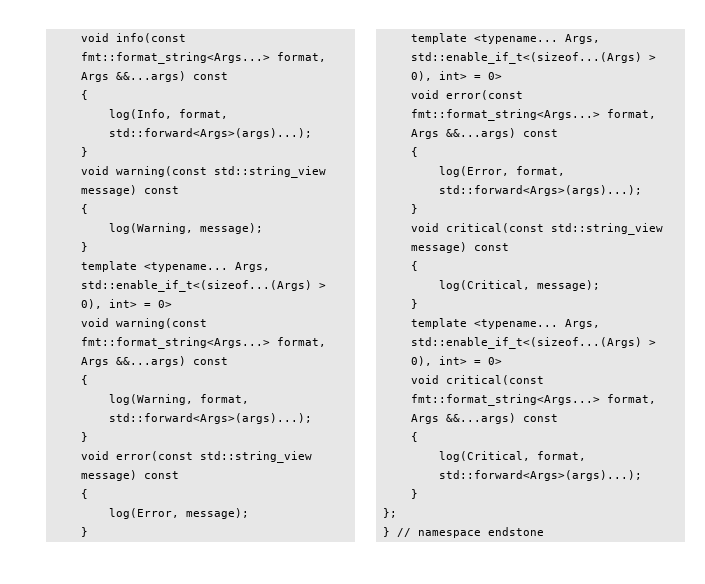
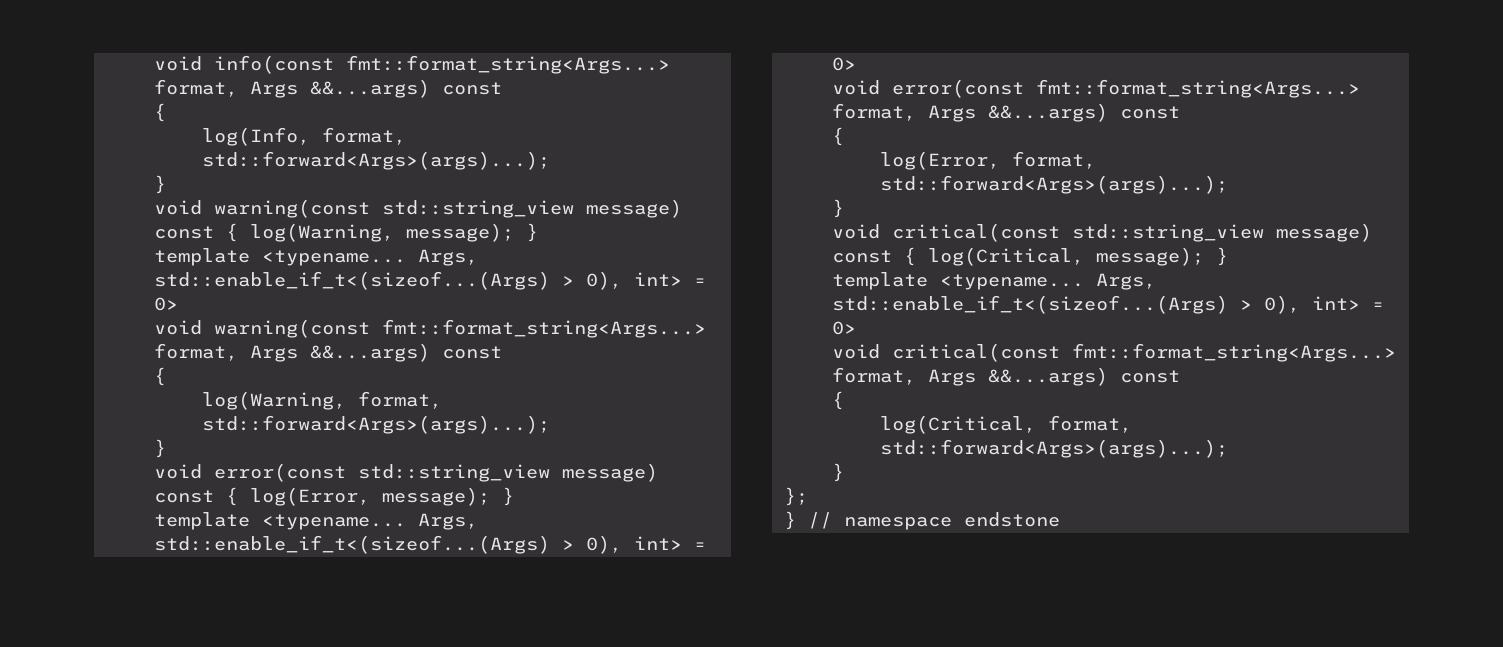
[80,204,88,214] // { // -> [225,223,238,242] {
(263, 228) // -> (514, 232) none
[80,489,88,499] // { // -> [225,487,238,506] {
(249, 513) // -> (490, 496) none
[410,261,418,271] // { // -> [903,247,916,266] {
(600, 285) // -> (1204, 256) none

